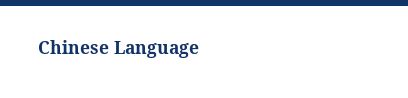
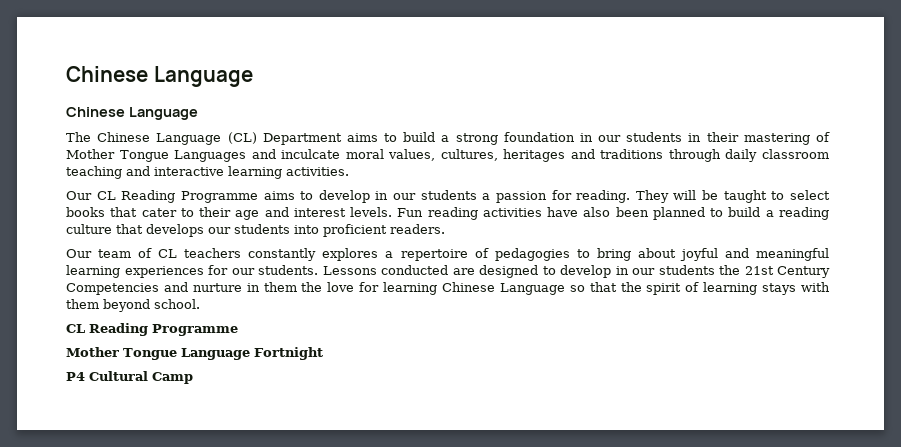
[38,40,199,58] Chinese Language -> [66,66,253,87] [66,107,198,120] [66,132,830,145] [66,149,829,162] [66,166,349,179] [66,190,831,203] [66,207,830,220] [66,224,445,237] [66,248,829,261] [66,265,830,278] [66,282,831,295] [66,299,200,312] [66,323,238,336] [66,347,323,360] [66,371,193,384] Chinese Language // Chinese Language // The Chinese Language (CL) Department aims to build a strong foundation in our students in their mastering of Mother Tongue Languages and inculcate moral values, cultures, heritages and traditions through daily classroom teaching and interactive learning activities. // Our CL Reading Programme aims to develop in our students a passion for reading. They will be taught to select books that cater to their age and interest levels. Fun reading activities have also been planned to build a reading culture that develops our students into proficient readers. // Our team of CL teachers constantly explores a repertoire of pedagogies to bring about joyful and meaningful learning experiences for our students. Lessons conducted are designed to develop in our students the 21st Century Competencies and nurture in them the love for learning Chinese Language so that the spirit of learning stays with them beyond school. // CL Reading Programme // Mother Tongue Language Fortnight // P4 Cultural Camp

